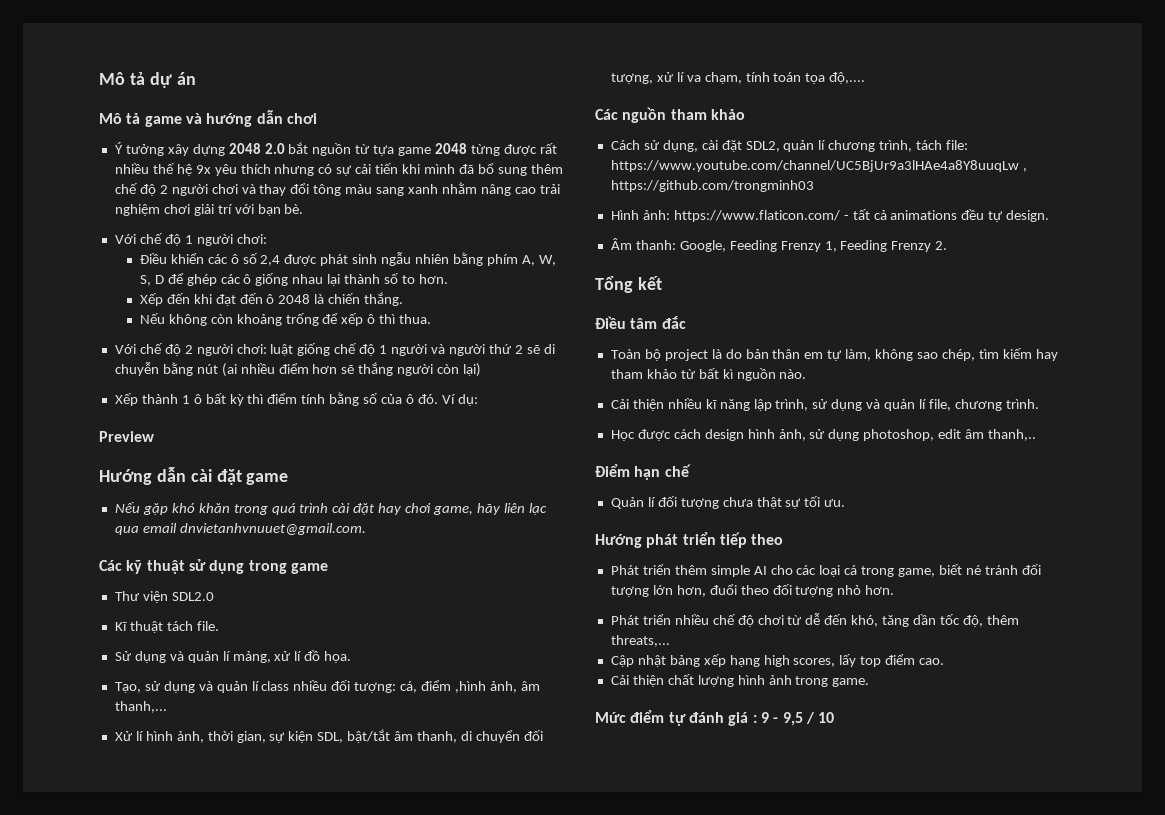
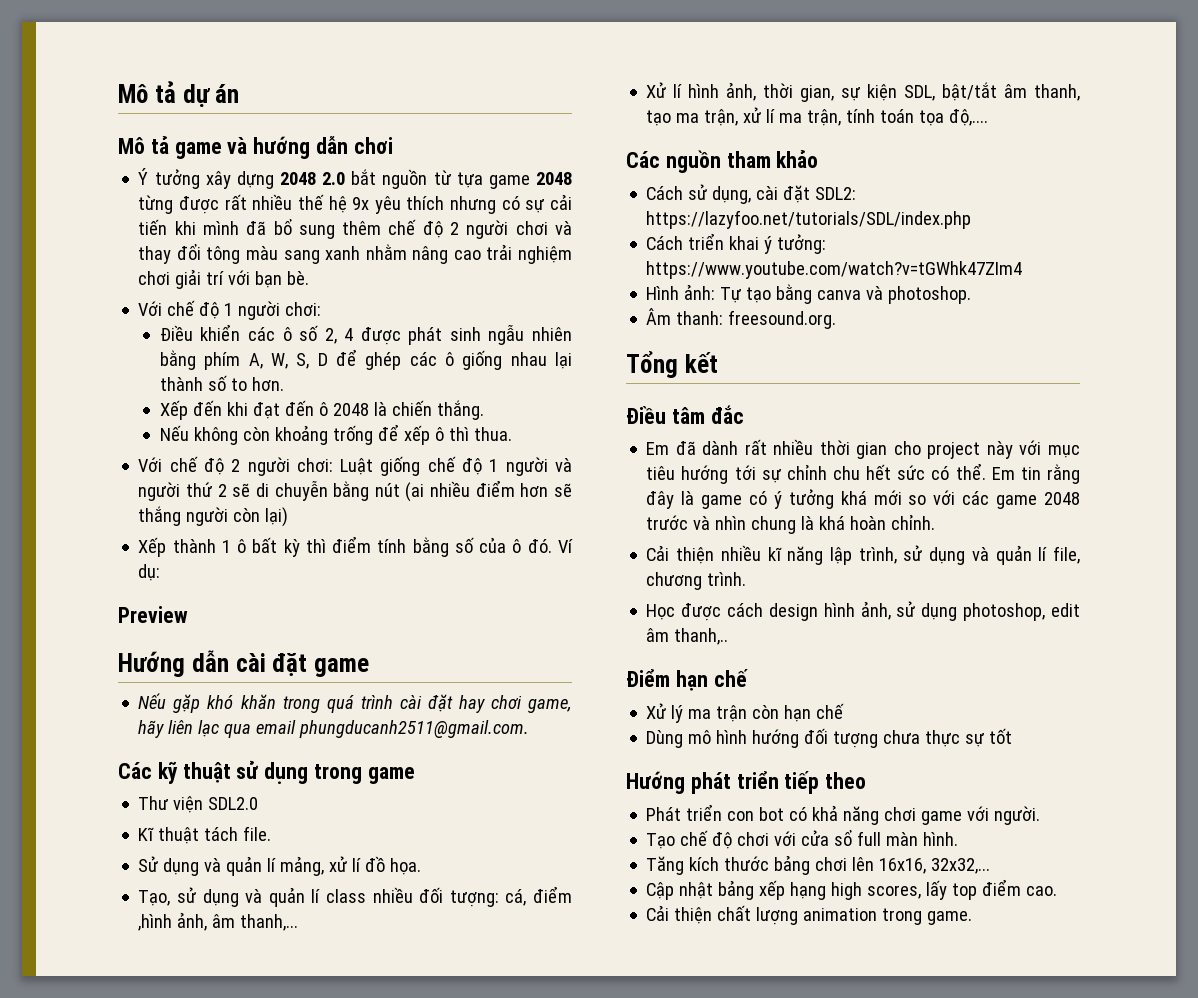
[260,255,281,266] 2,4 -> [324,328,354,344] 2, 4
[270,344,294,356] luật -> [340,458,374,475] Luật
[179,523,366,535] dnvietanhvnuuet@gmail.com. -> [299,720,530,738] phungducanh2511@gmail.com.
[460,730,543,743] [610,72,742,84] di chuyển đối tượng, xử lí va chạm, -> [646,107,842,126] tạo ma trận, xử lí ma trận,
[745,140,969,152] [610,160,1027,172] [610,180,814,192] [610,209,1050,222] [610,238,948,252] SDL2, quản lí chương trình, tách file: https://www.youtube.com/channel/UC5BjUr9a3lHAe4a8Y8uuqLw , https://github.com/trongminh03 // Hình ảnh: https://www.flaticon.com/ - tất cả animations đều tự design. // Âm thanh: Google, Feeding Frenzy 1, Feeding Frenzy 2. -> [815,187,857,200] [646,210,972,229] [646,233,827,254] [646,261,1023,279] [646,284,972,304] [646,308,837,329] SDL2: https://lazyfoo.net/tutorials/SDL/index.php // Cách triển khai ý tưởng: https://www.youtube.com/watch?v=tGWhk47ZIm4 // Hình ảnh: Tự tạo bằng canva và photoshop. // Âm thanh: freesound.org.
[610,348,1058,361] [610,368,807,381] Toàn bộ project là do bản thân em tự làm, không sao chép, tìm kiếm hay tham khảo từ bất kì nguồn nào. -> [646,439,1080,459] [646,463,1080,484] [646,489,1080,509] [646,514,936,534] Em đã dành rất nhiều thời gian cho project này với mục tiêu hướng tới sự chỉnh chu hết sức có thể. Em tin rằng đây là game có ý tưởng khá mới so với các game 2048 trước và nhìn chung là khá hoàn chỉnh.
[610,496,846,509] Quản lí đối tượng chưa thật sự tối ưu. -> [646,703,845,723] [646,728,1013,748] Xử lý ma trận còn hạn chế // Dùng mô hình hướng đối tượng chưa thực sự tốt
[674,564,1041,577] [610,584,895,597] [610,613,1019,627] [610,635,670,647] thêm simple AI cho các loại cá trong game, biết né tránh đối tượng lớn hơn, đuổi theo đối tượng nhỏ hơn. // Phát triển nhiều chế độ chơi từ dễ đến khó, tăng dần tốc độ, thêm threats,... -> [727,805,1041,825] [646,829,959,849] [646,855,991,875] con bot có khả năng chơi game với người. // Tạo chế độ chơi với cửa sổ full màn hình. // Tăng kích thước bảng chơi lên 16x16, 32x32,...
[737,675,792,685] hình ảnh -> [803,908,878,921] animation
[595,710,835,726] // Mức điểm tự đánh giá : 9 - 9,5 / 10 -> (973, 918) none

